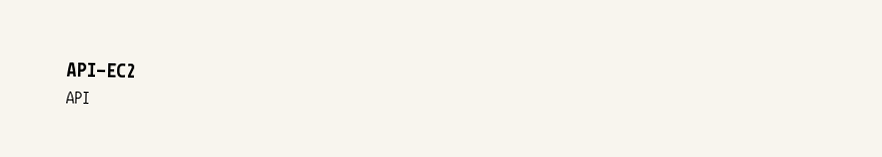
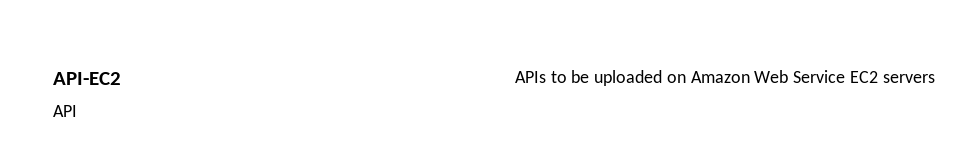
(90, 97) none -> [515,70,935,86] // APIs to be uploaded on Amazon Web Service EC2 servers

